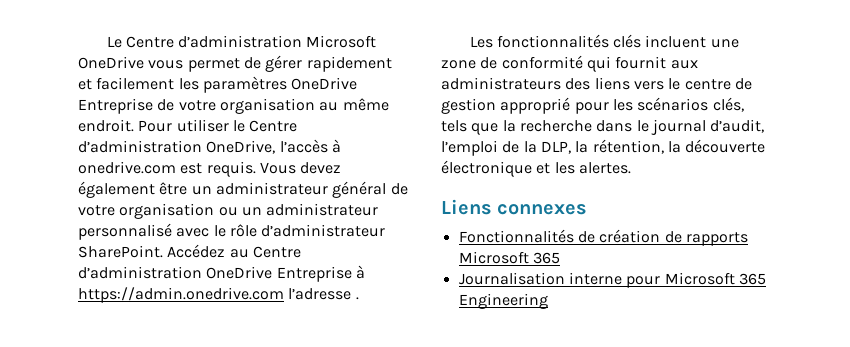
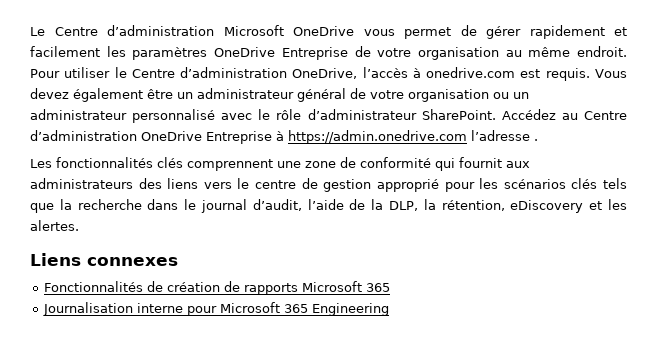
[645,35,707,48] incluent -> [187,159,273,171] comprennent
[712,97,744,112] clés, -> [571,178,598,189] clés
[441,140,498,156] l’emploi -> [307,199,344,210] l’aide
[667,139,766,153] [441,160,532,177] la découverte électronique -> [510,200,584,213] eDiscovery

